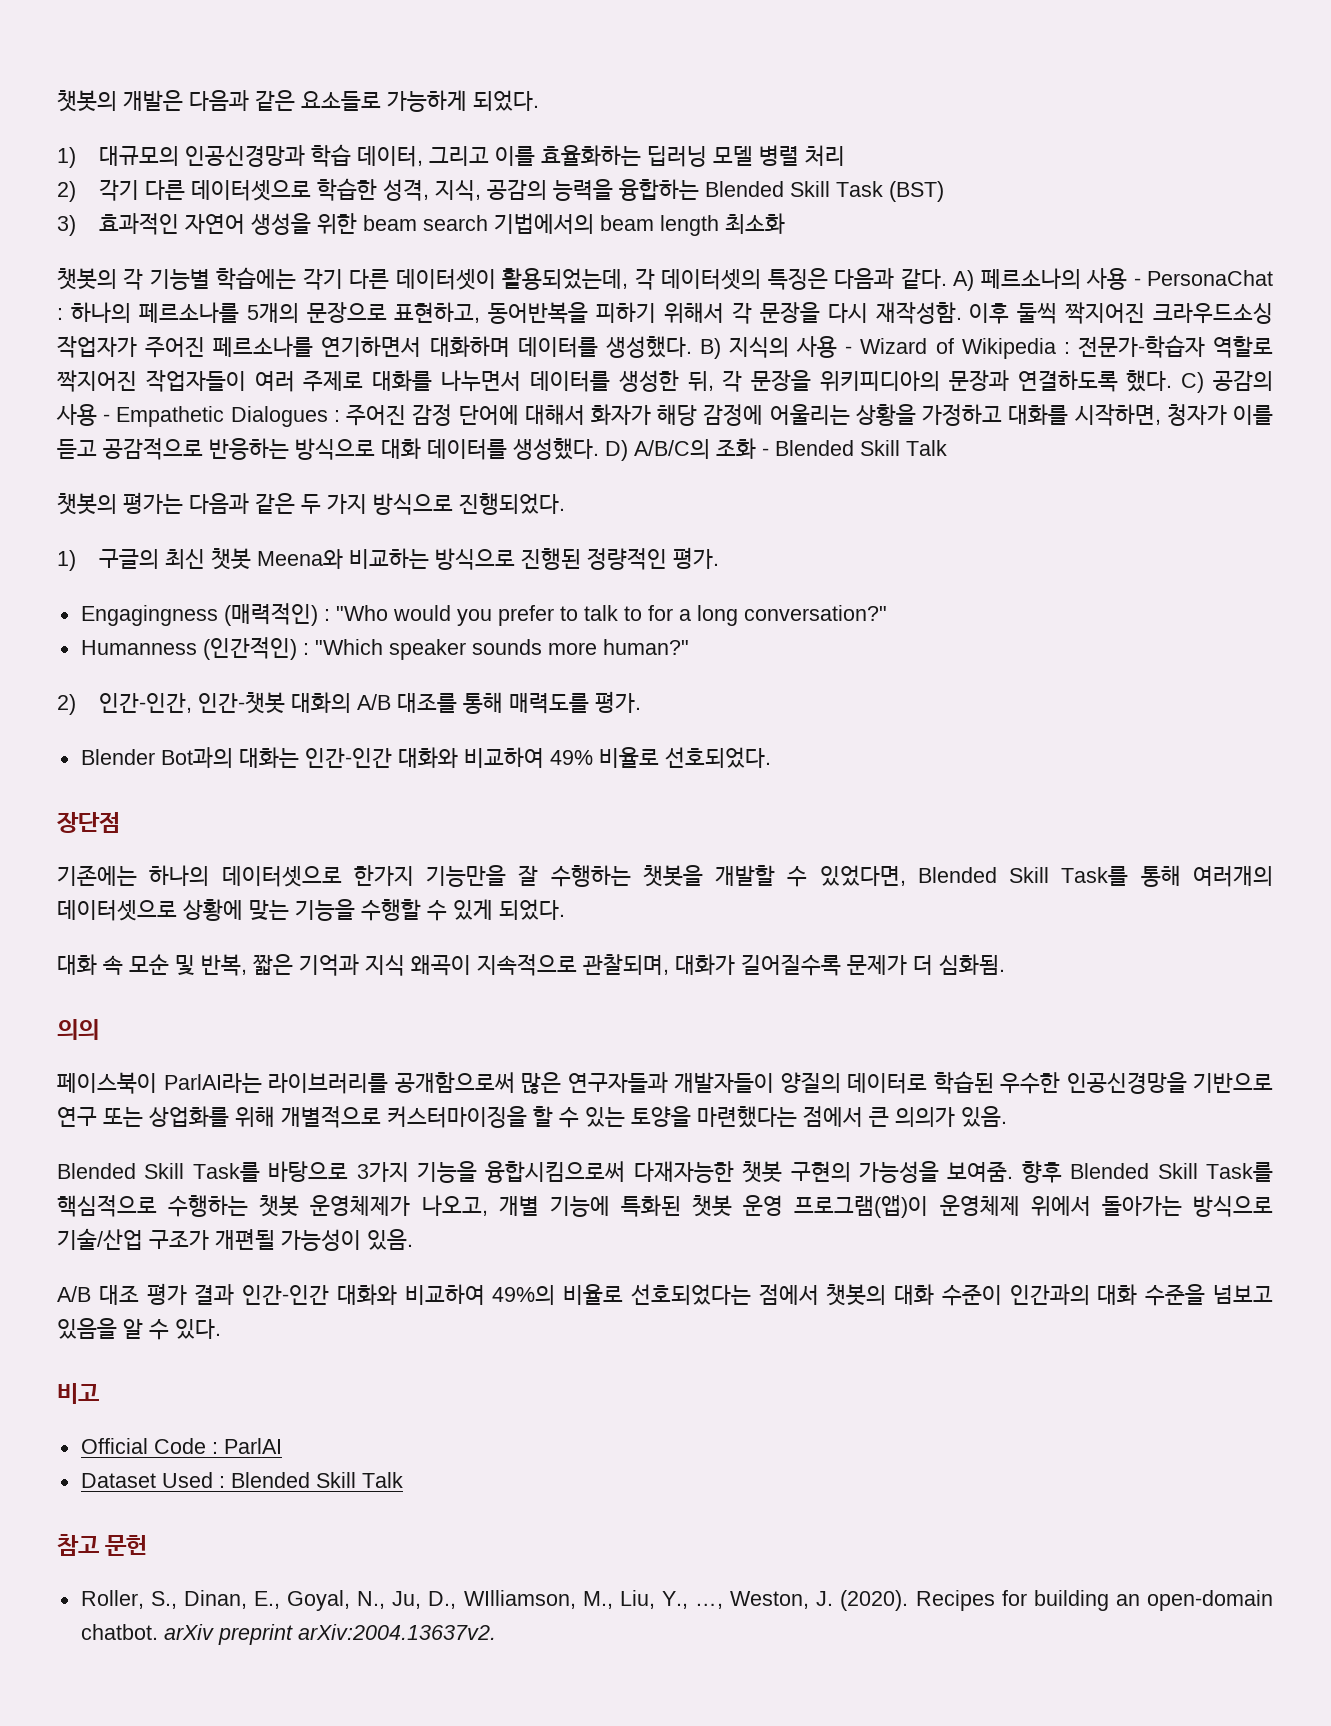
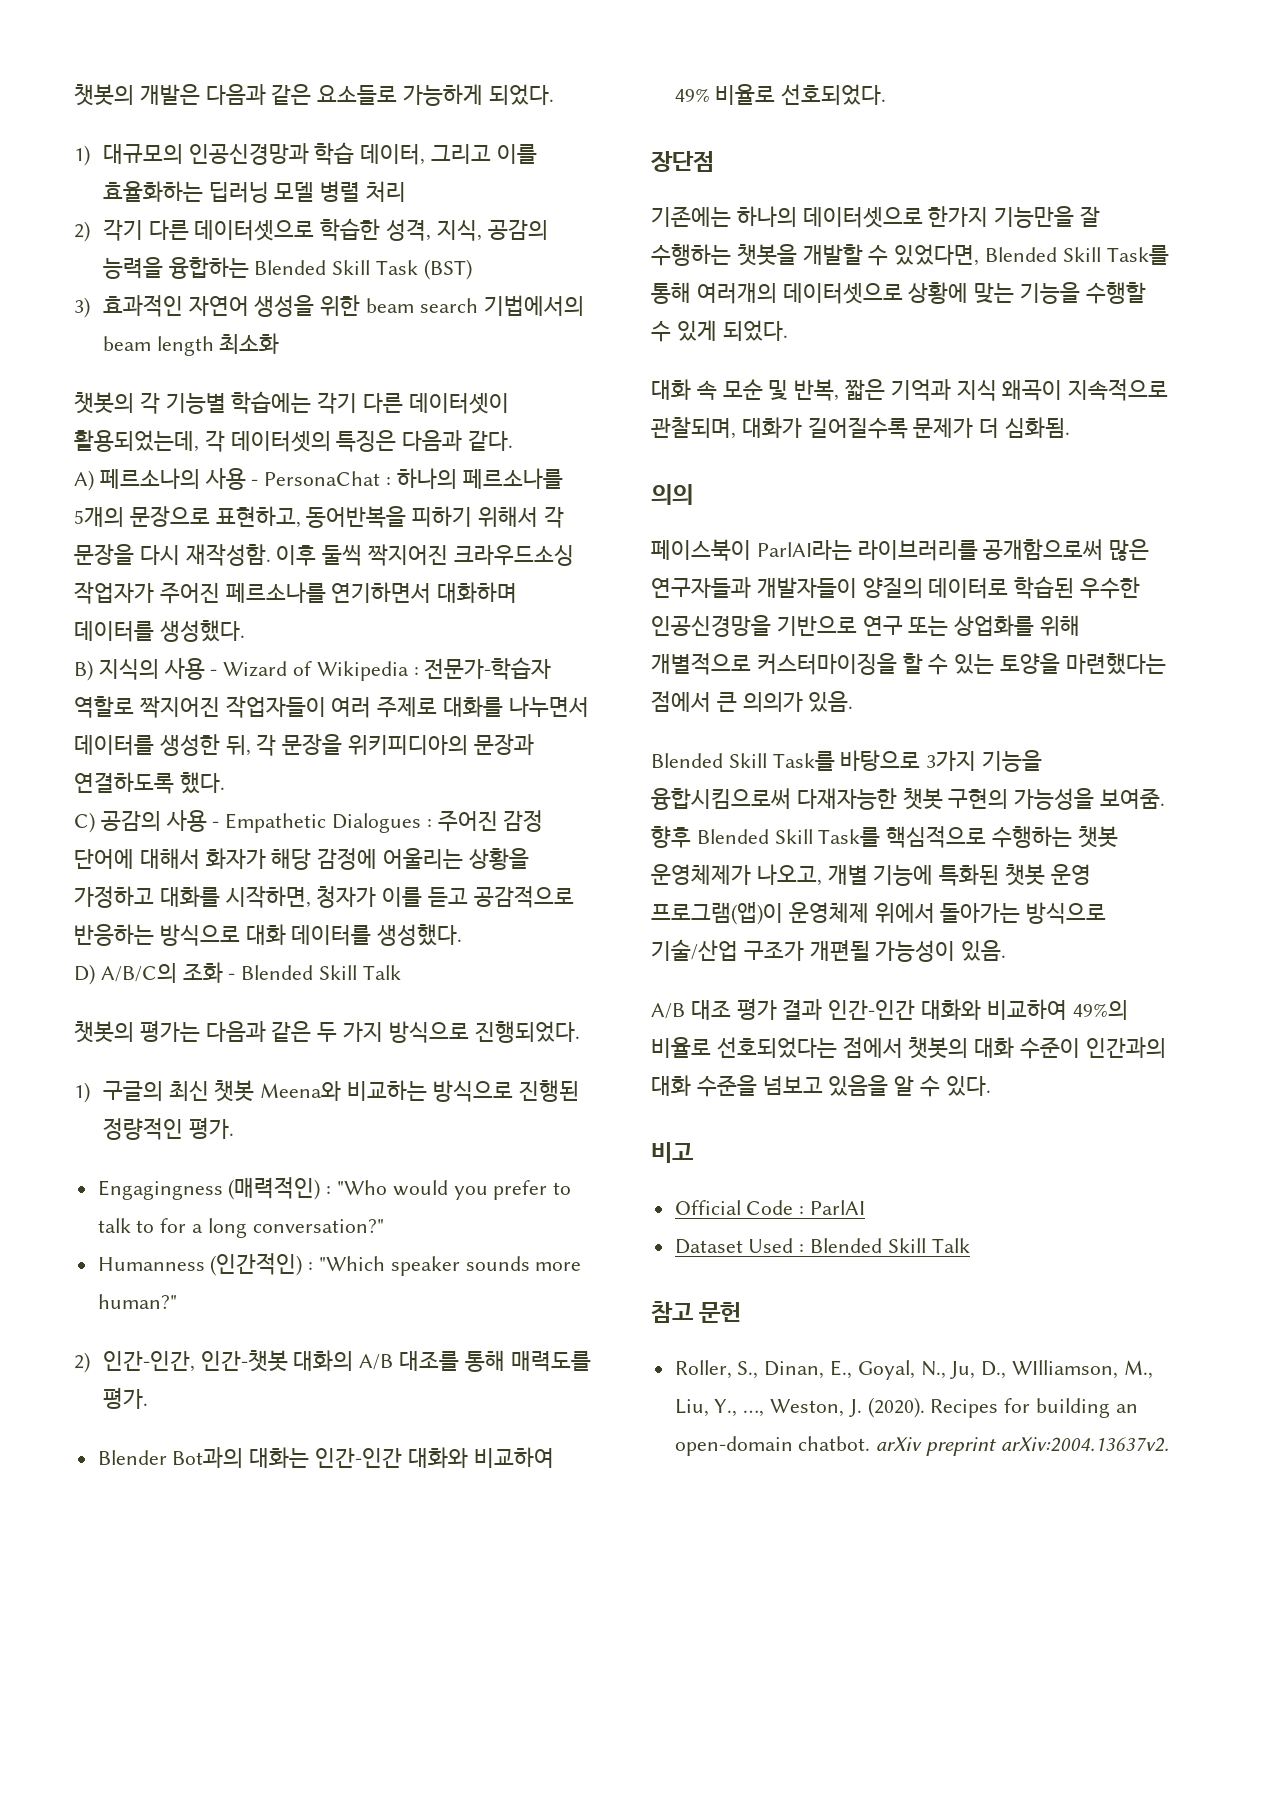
(947, 278) none -> (514, 440) //
(692, 347) none -> (245, 631) //
(1173, 381) none -> (225, 783) //
(599, 449) none -> (463, 935) //

